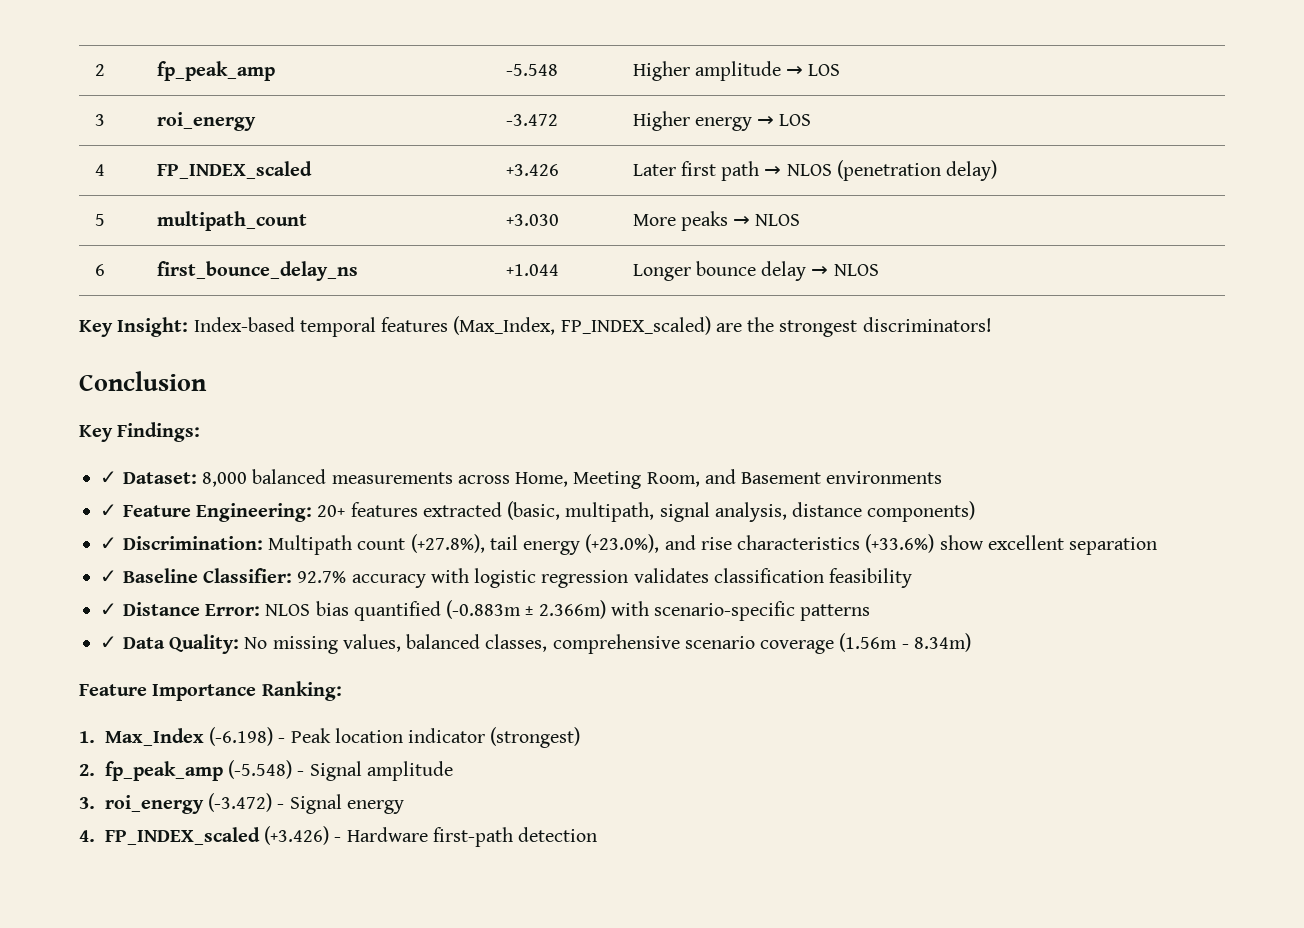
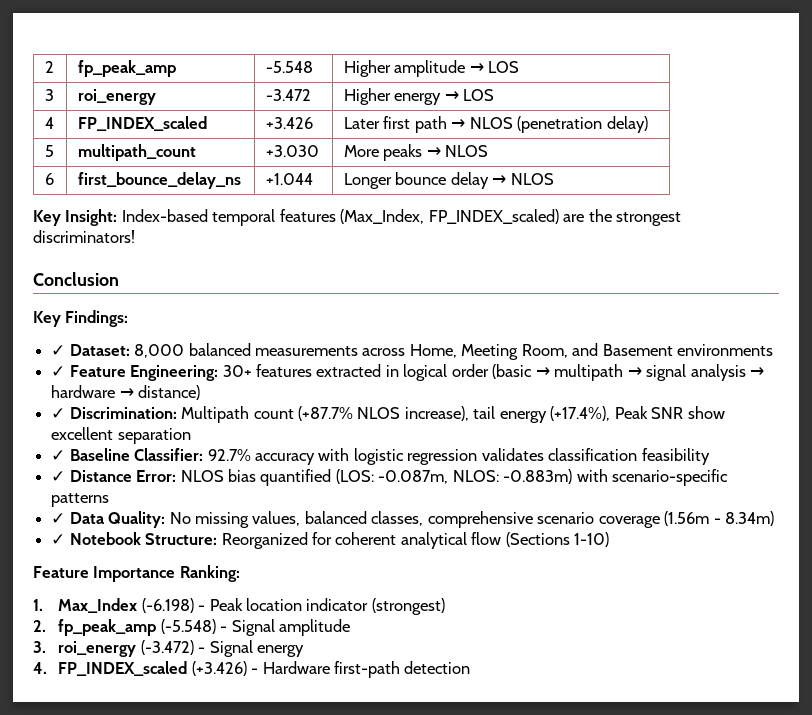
[317,505,346,517] 20+ -> [222,365,252,377] 30+
[507,501,976,522] [100,534,935,555] (basic, multipath, signal analysis, distance components) // ✓ Discrimination: Multipath count (+27.8%), tail energy (+23.0%), and rise characteristics (+33.6%) -> [385,364,764,381] [51,385,201,400] [51,406,684,423] in logical order (basic → multipath → signal analysis → hardware → distance) // ✓ Discrimination: Multipath count (+87.7% NLOS increase), tail energy (+17.4%), Peak SNR
[446,600,606,619] (-0.883m ± 2.366m) -> [335,469,573,484] (LOS: -0.087m, NLOS: -0.883m)
(971, 642) none -> [51,532,610,549] // ✓ Notebook Structure: Reorganized for coherent analytical flow (Sections 1-10)

